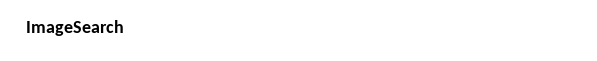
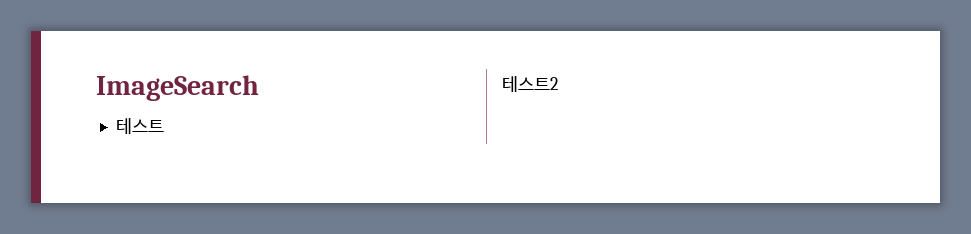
(124, 28) none -> [115,118,164,134] [502,76,559,92] // 테스트 // 테스트2

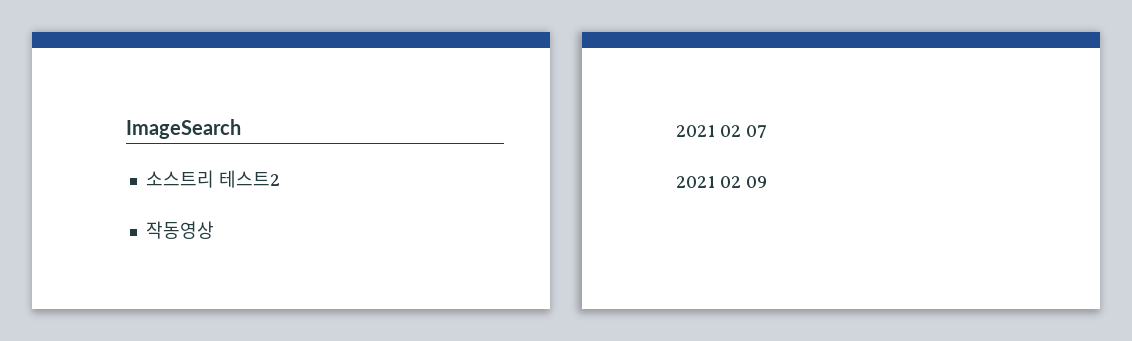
[115,118,164,134] [502,76,559,92] 테스트 // 테스트2 -> [145,170,280,188] [145,221,214,239] [676,125,767,138] [676,176,767,188] 소스트리 테스트2 // 작동영상 // 2021 02 07 // 2021 02 09

